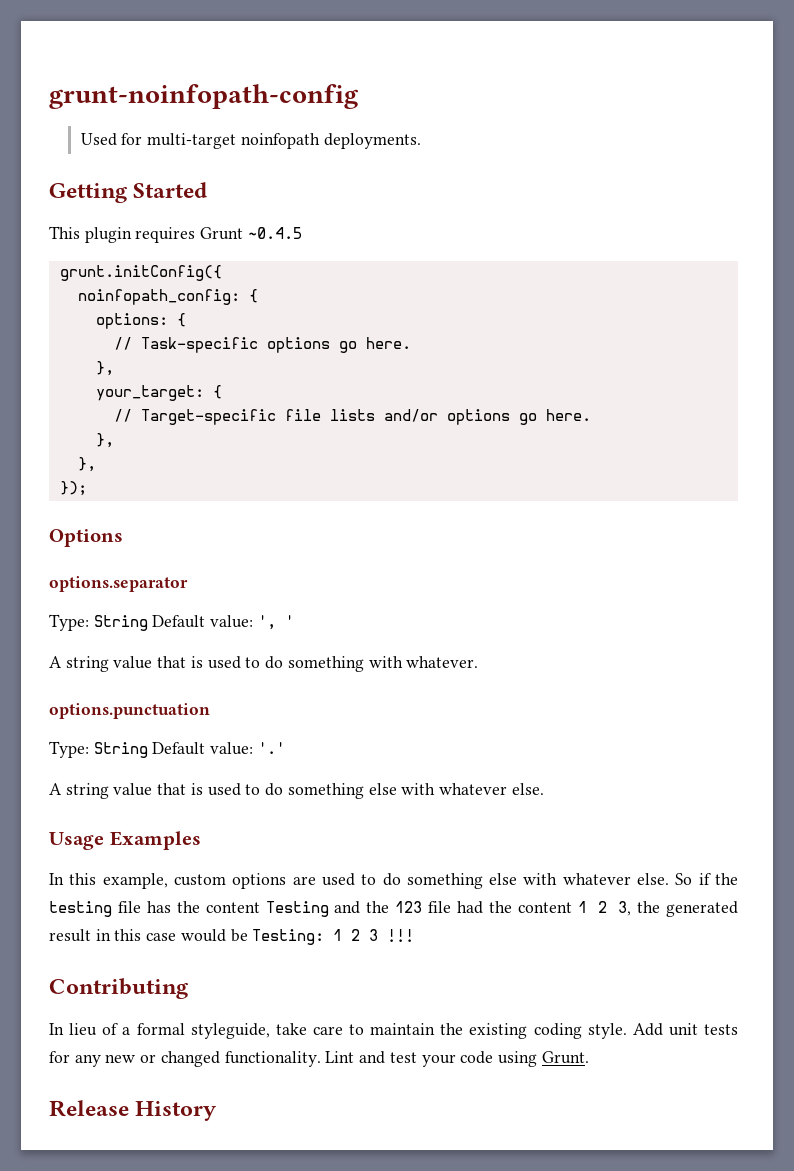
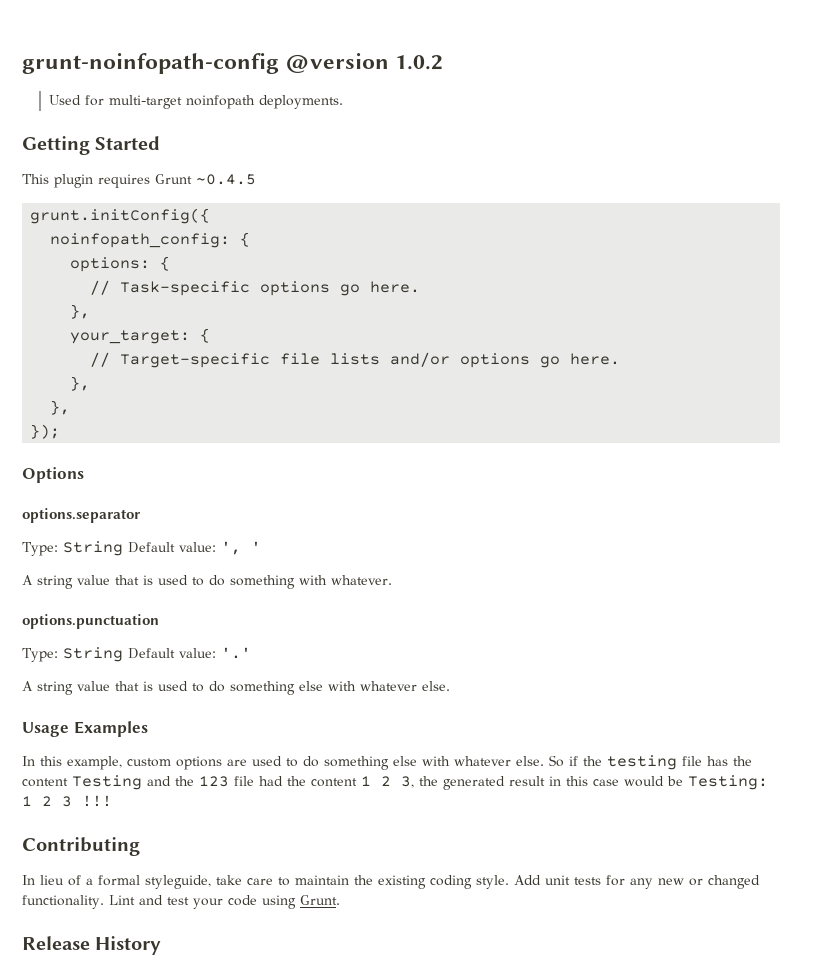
(359, 96) none -> [285,53,444,73] @version 1.0.2

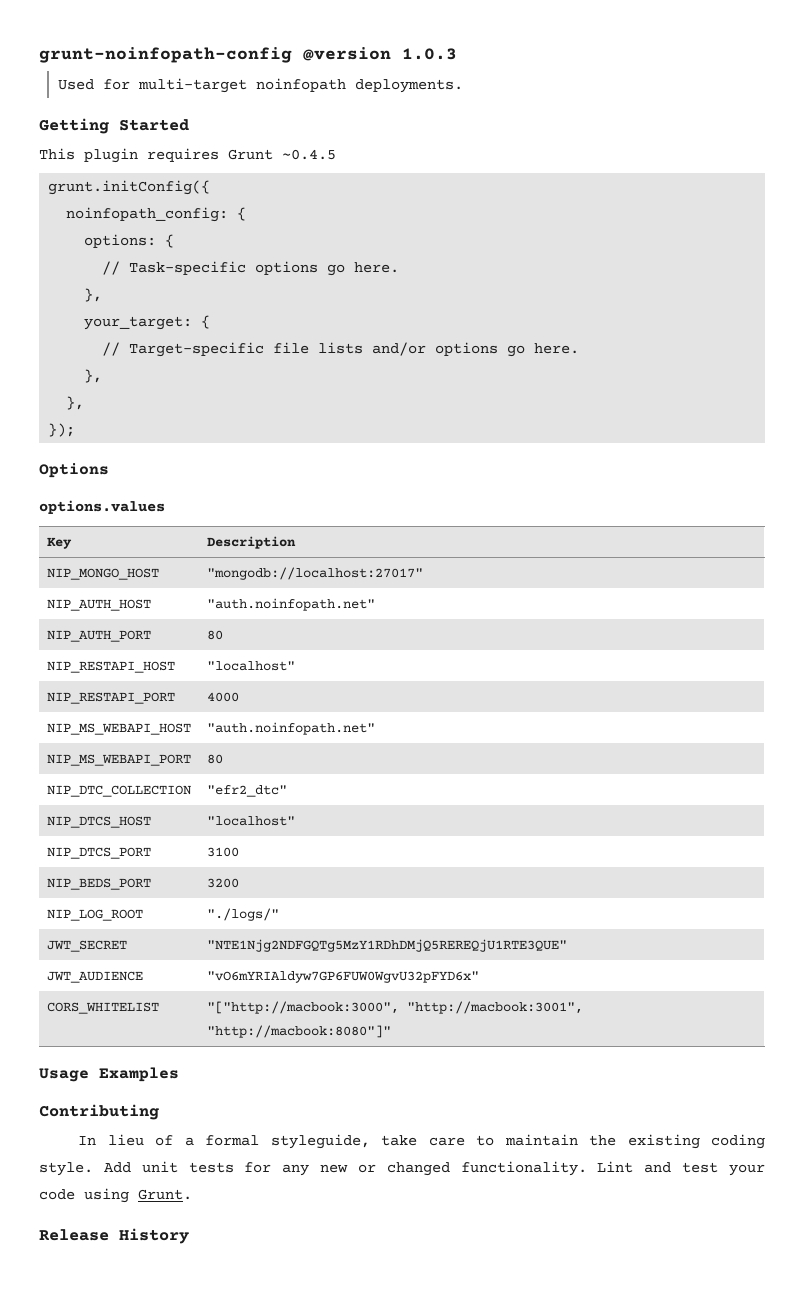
[395,55,444,70] 1.0.2 -> [402,48,457,60] 1.0.3
[22,508,140,523] [22,541,261,556] [22,575,392,589] [22,614,159,629] [22,647,251,662] [22,681,450,695] [22,721,148,737] [22,755,752,770] [22,775,768,790] [22,795,112,807] options.separator // Type: String Default value: ', ' // A string value that is used to do something with whatever. // options.punctuation // Type: String Default value: '.' // A string value that is used to do something else with whatever else. // Usage Examples // In this example, custom options are used to do something else with whatever else. So if the testing file has the content Testing and the 123 file had the content 1 2 3, the generated result in this case would be Testing: 1 2 3 !!! -> [39,500,165,514] [46,537,72,549] [206,536,296,549] [46,568,159,580] [206,567,423,580] [46,599,151,611] [206,598,375,611] [46,630,151,642] [206,630,223,640] [46,661,175,673] [206,661,295,671] [46,692,175,704] [206,692,239,702] [46,723,191,735] [206,722,375,735] [46,754,191,766] [206,754,223,764] [46,785,191,797] [206,785,287,797] [46,816,151,828] [206,816,295,826] [46,847,151,859] [206,847,239,857] [46,878,151,890] [206,878,239,888] [46,909,143,921] [206,908,279,921] [46,940,127,952] [206,939,567,952] [46,971,143,983] [206,971,479,983] [46,1002,159,1014] [206,1001,583,1014] [206,1025,391,1038] [39,1067,179,1082] options.values // Key | Description // NIP_MONGO_HOST | "mongodb://localhost:27017" // NIP_AUTH_HOST | "auth.noinfopath.net" // NIP_AUTH_PORT | 80 // NIP_RESTAPI_HOST | "localhost" // NIP_RESTAPI_PORT | 4000 // NIP_MS_WEBAPI_HOST | "auth.noinfopath.net" // NIP_MS_WEBAPI_PORT | 80 // NIP_DTC_COLLECTION | "efr2_dtc" // NIP_DTCS_HOST | "localhost" // NIP_DTCS_PORT | 3100 // NIP_BEDS_PORT | 3200 // NIP_LOG_ROOT | "./logs/" // JWT_SECRET | "NTE1Njg2NDFGQTg5MzY1RDhDMjQ5REREQjU1RTE3QUE" // JWT_AUDIENCE | "vO6mYRIAldyw7GP6FUW0WgvU32pFYD6x" // CORS_WHITELIST | "["http://macbook:3000", "http://macbook:3001", "http://macbook:8080"]" // Usage Examples

